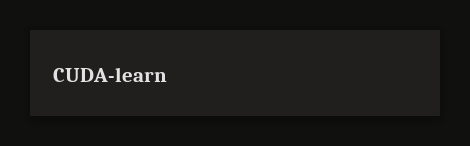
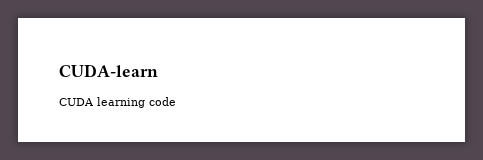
(167, 74) none -> [59,97,176,108] // CUDA learning code

